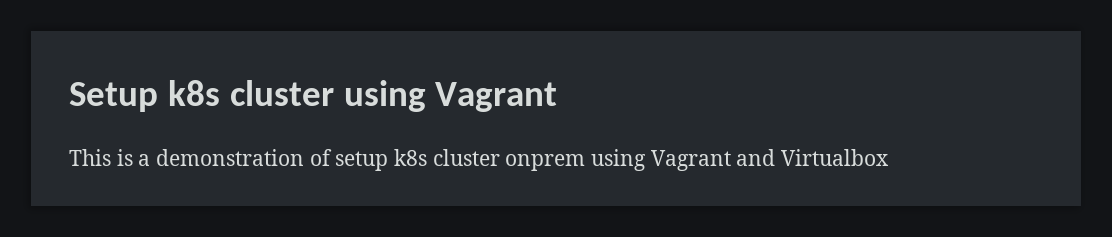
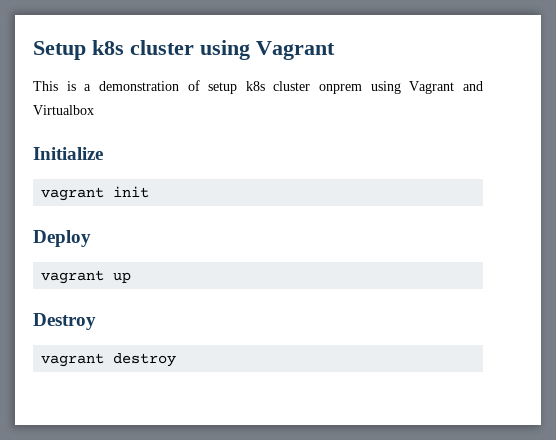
(890, 157) none -> [33,147,103,160] [41,186,150,201] [33,230,91,247] [41,270,132,284] [33,313,96,330] [41,353,177,367] // Initialize // vagrant init // Deploy // vagrant up // Destroy // vagrant destroy

